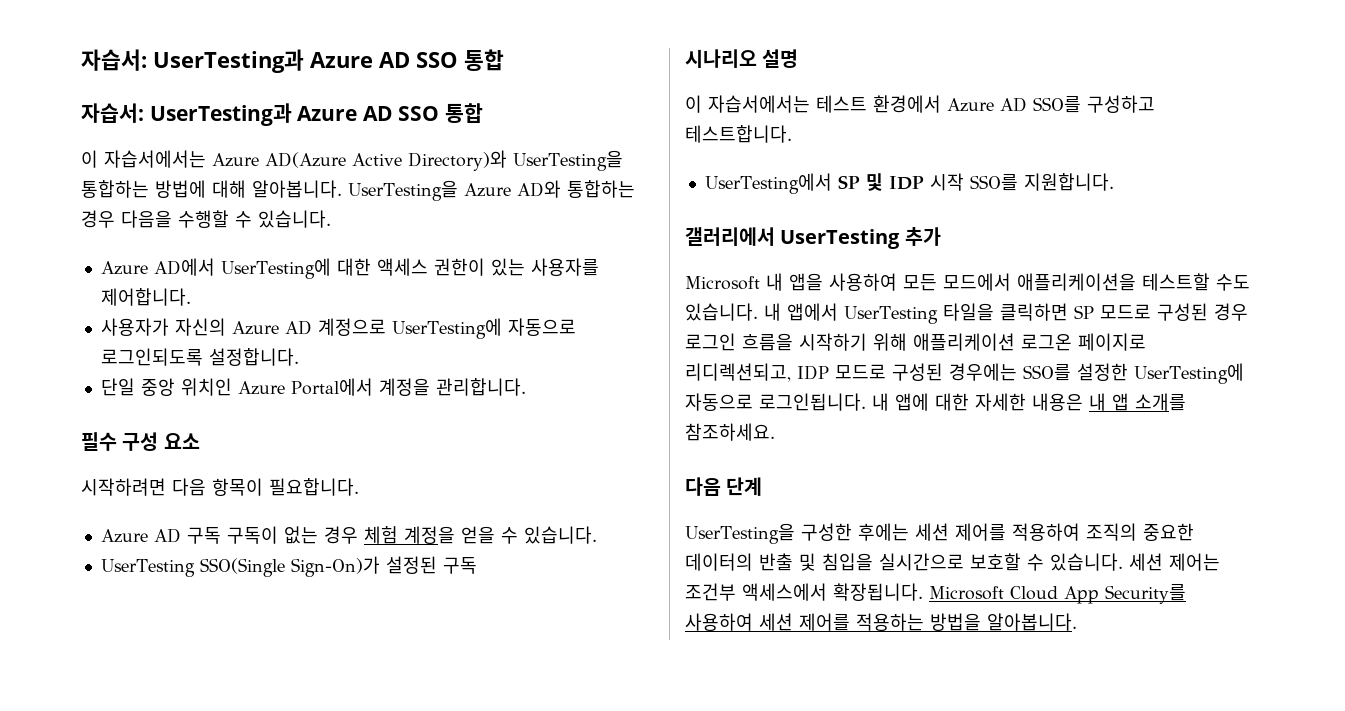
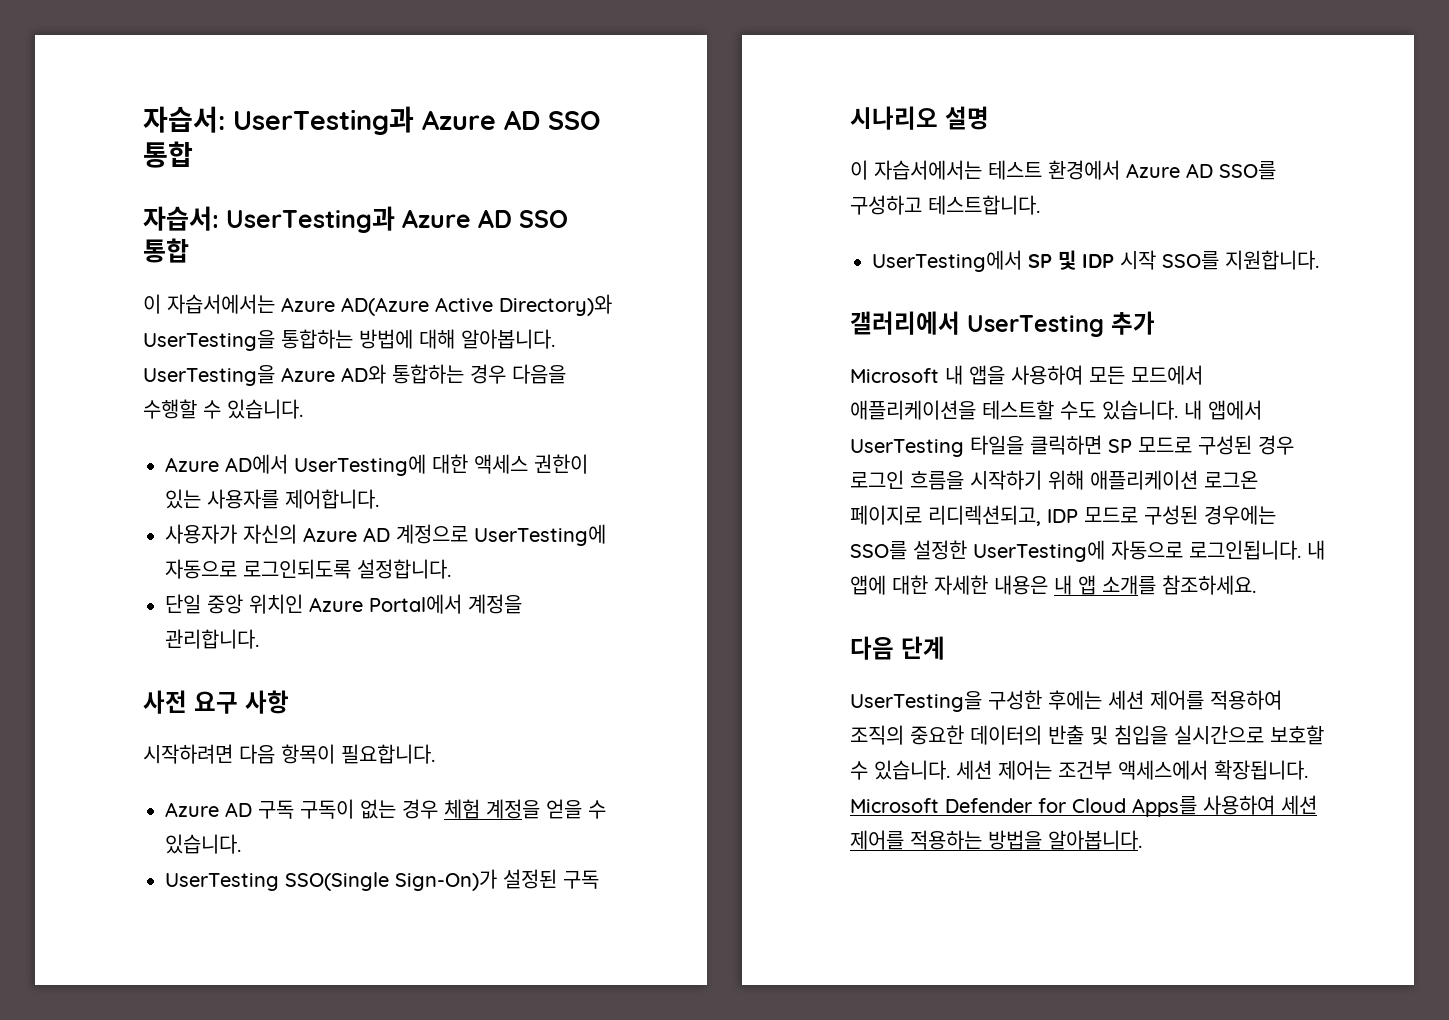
[81,432,200,451] 필수 구성 요소 -> [143,690,289,714] 사전 요구 사항
[1010,584,1186,604] Cloud App Security를 -> [945,796,1197,817] Defender for Cloud Apps를

